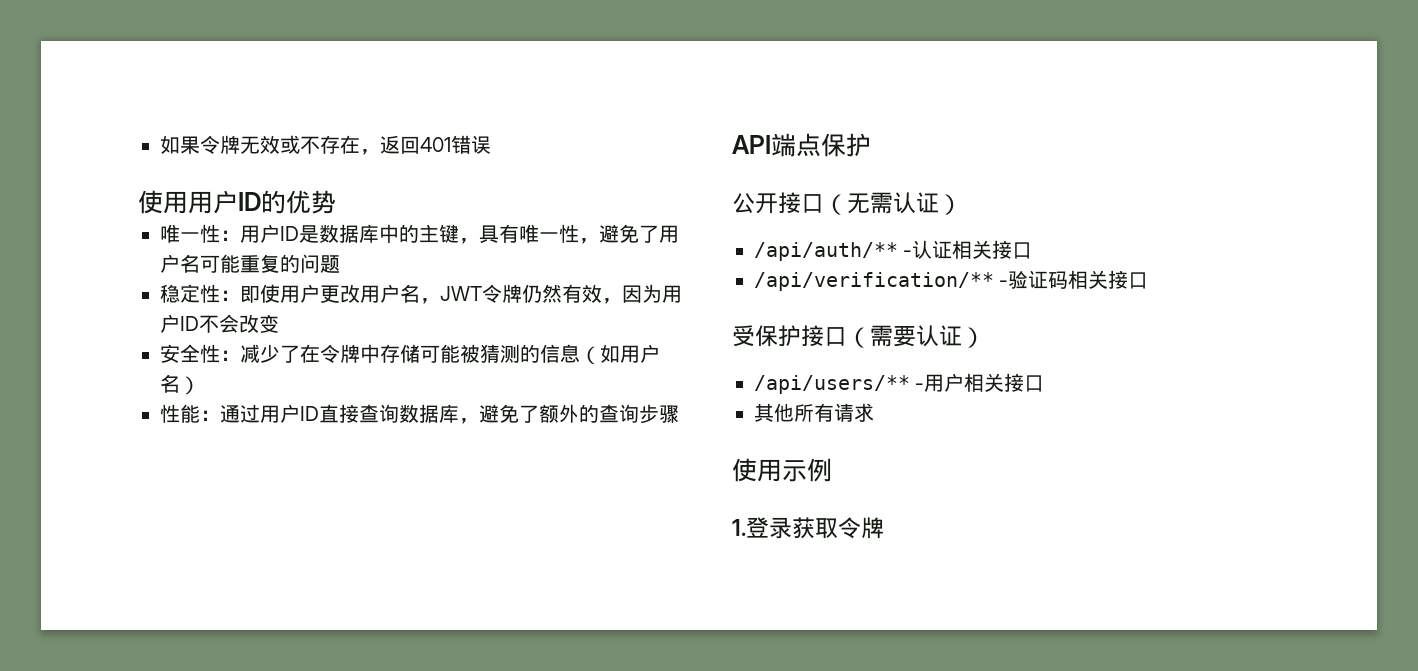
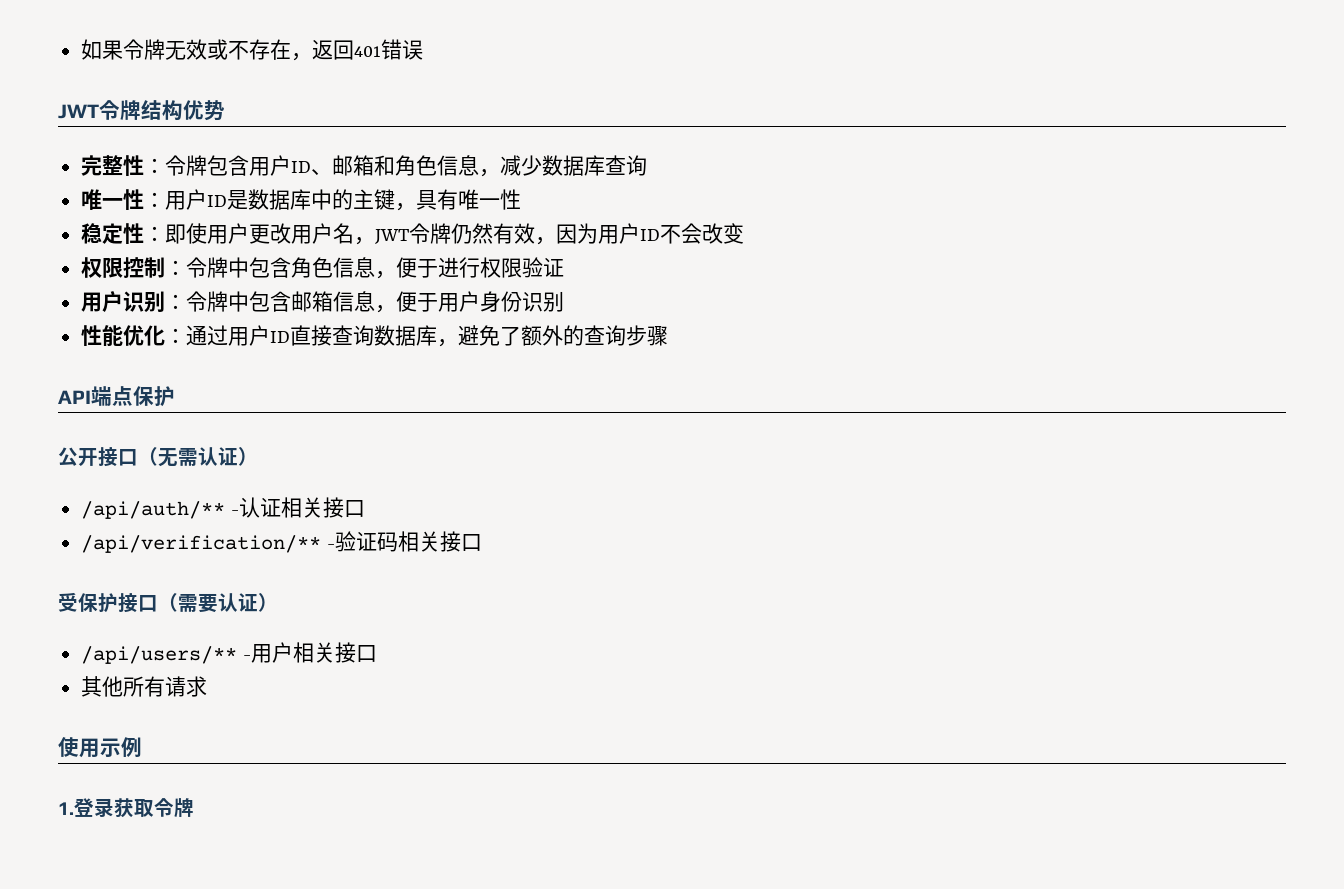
[138,190,336,214] 使用用户ID的优势 -> [58,100,225,121] [81,155,648,177] JWT令牌结构优势 // 完整性：令牌包含用户ID、邮箱和角色信息，减少数据库查询
[579,224,679,244] [160,254,340,273] ，避免了用户名可能重复的问题 -> (522, 199) none
[160,344,660,365] [160,374,200,395] 安全性：减少了在令牌中存储可能被猜测的信息（如用户名） -> [81,257,565,279] [81,291,565,313] 权限控制：令牌中包含角色信息，便于进行权限验证 // 用户识别：令牌中包含邮箱信息，便于用户身份识别
(200, 413) none -> [123,325,166,346] 优化

